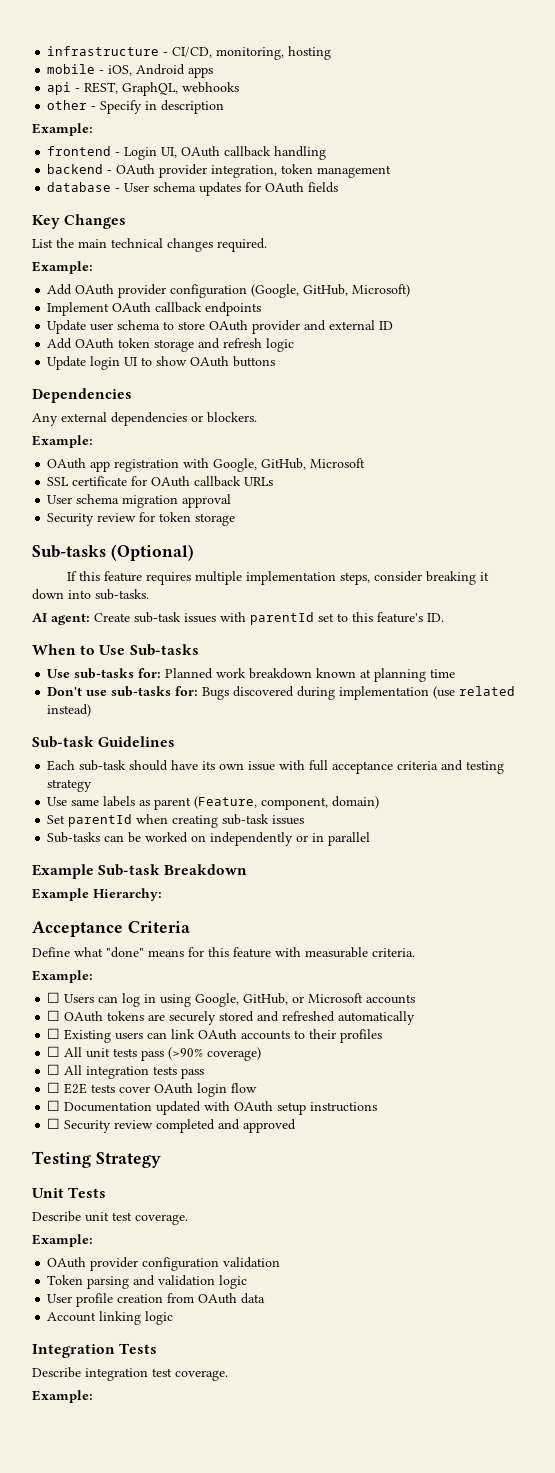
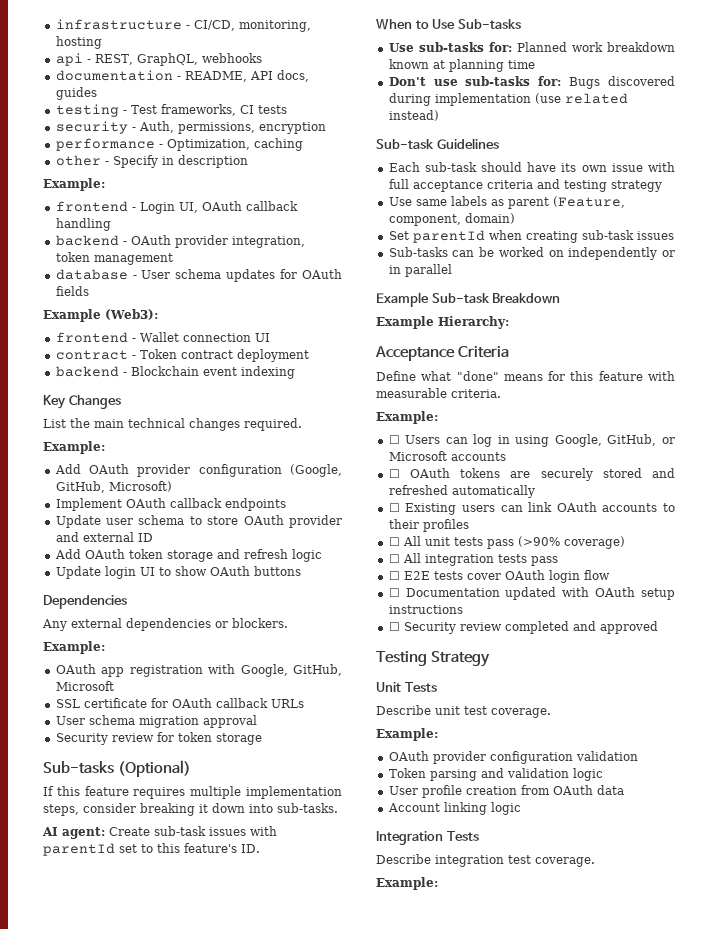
[47,64,214,78] // mobile - iOS, Android apps -> (102, 42) none
(240, 87) none -> [55,70,309,82] [55,87,97,100] [55,104,287,117] [55,121,326,134] [55,138,303,151] // documentation - README, API docs, guides // testing - Test frameworks, CI tests // security - Auth, permissions, encryption // performance - Optimization, caching
(339, 187) none -> [43,309,158,322] [55,332,270,343] [55,349,309,362] [55,366,295,379] // Example (Web3): // frontend - Wallet connection UI // contract - Token contract deployment // backend - Blockchain event indexing

